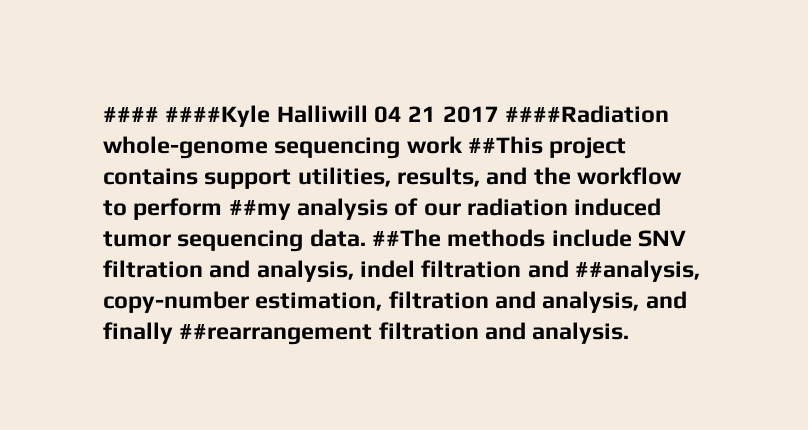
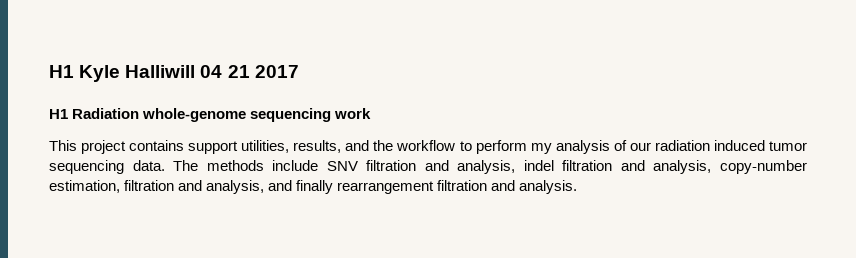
[103,105,271,127] #### ####Kyle -> [49,65,121,82] H1 Kyle
[505,105,670,123] ####Radiation -> [49,108,140,119] // H1 Radiation
[468,136,544,154] ##This -> [49,140,77,151] // This
[228,200,291,220] ##my -> [530,143,552,154] my
[372,229,442,247] ##The -> [173,160,199,171] The
[575,260,701,282] ##analysis, -> [653,160,712,174] analysis,
[179,324,373,345] ##rearrangement -> [337,181,435,194] rearrangement

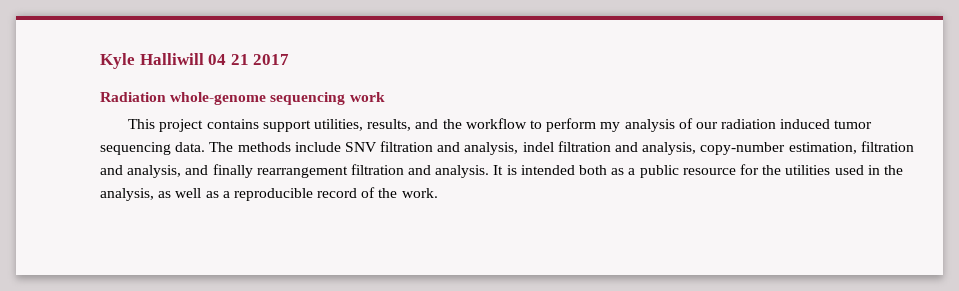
[49,65,74,78] H1 -> (100, 61) none
[49,109,68,119] H1 -> (290, 59) none
(578, 187) none -> [493,164,903,178] [100,187,438,201] It is intended both as a public resource for the utilities used in the analysis, as well as a reproducible record of the work.

